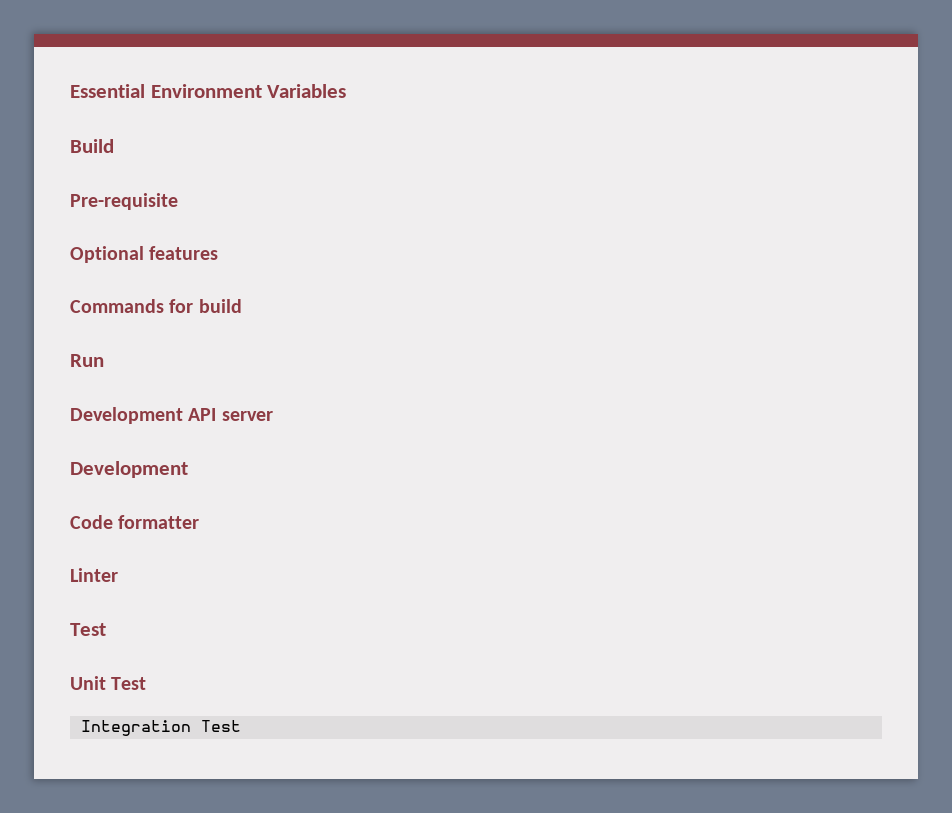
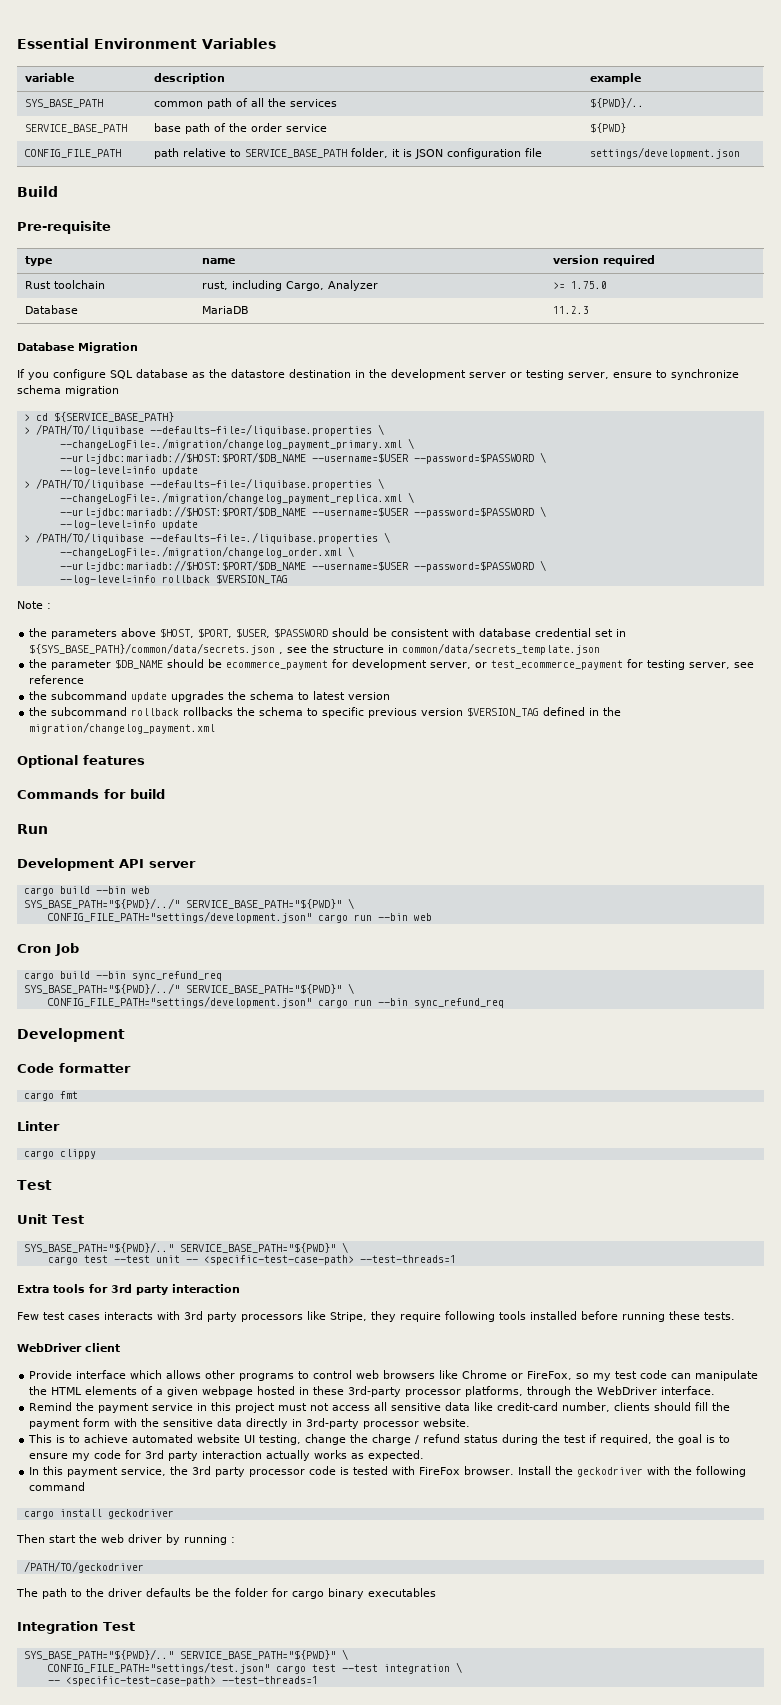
[70,139,114,153] [70,193,178,210] // Build // Pre-requisite -> [25,73,75,82] [154,73,226,84] [590,73,642,84] [25,99,104,108] [154,98,338,109] [590,97,645,108] [25,124,128,133] [154,123,328,134] [590,123,627,133] [25,149,122,158] [154,148,543,159] [590,147,741,159] [17,186,58,197] [17,221,111,234] [25,256,53,266] [202,258,236,264] [553,255,656,266] [25,280,106,289] [202,280,379,291] [553,281,608,289] [25,305,79,314] [202,306,250,314] [553,306,590,314] [17,342,138,353] [17,369,739,380] [17,385,119,396] [23,412,174,422] [23,424,384,436] [59,438,414,450] [59,452,546,464] [59,466,198,476] [23,478,384,490] [59,492,414,504] [59,506,546,518] [59,520,198,530] [23,532,390,544] [59,546,354,558] [59,560,546,572] [59,574,288,585] [17,601,51,609] [29,628,627,639] [29,643,601,655] [29,659,755,670] [29,675,85,684] [29,691,391,702] [29,707,622,718] [29,722,216,734] // variable | description | example // SYS_BASE_PATH | common path of all the services | ${PWD}/.. // SERVICE_BASE_PATH | base path of the order service | ${PWD} // CONFIG_FILE_PATH | path relative to SERVICE_BASE_PATH folder, it is JSON configuration file | settings/development.json // Build // Pre-requisite // type | name | version required // Rust toolchain | rust, including Cargo, Analyzer | >= 1.75.0 // Database | MariaDB | 11.2.3 // Database Migration // If you configure SQL database as the datastore destination in the development server or testing server, ensure to synchronize schema migration // > cd ${SERVICE_BASE_PATH} // > /PATH/TO/liquibase --defaults-file=/liquibase.properties \ // --changeLogFile=./migration/changelog_payment_primary.xml \ // --url=jdbc:mariadb://$HOST:$PORT/$DB_NAME --username=$USER --password=$PASSWORD \ // --log-level=info update // > /PATH/TO/liquibase --defaults-file=/liquibase.properties \ // --changeLogFile=./migration/changelog_payment_replica.xml \ // --url=jdbc:mariadb://$HOST:$PORT/$DB_NAME --username=$USER --password=$PASSWORD \ // --log-level=info update // > /PATH/TO/liquibase --defaults-file=./liquibase.properties \ // --changeLogFile=./migration/changelog_order.xml \ // --url=jdbc:mariadb://$HOST:$PORT/$DB_NAME --username=$USER --password=$PASSWORD \ // --log-level=info rollback $VERSION_TAG // Note : // the parameters above $HOST, $PORT, $USER, $PASSWORD should be consistent with database credential set in ${SYS_BASE_PATH}/common/data/secrets.json , see the structure in common/data/secrets_template.json // the parameter $DB_NAME should be ecommerce_payment for development server, or test_ecommerce_payment for testing server, see reference // the subcommand update upgrades the schema to latest version // the subcommand rollback rollbacks the schema to specific previous version $VERSION_TAG defined in the migration/changelog_payment.xml
(273, 416) none -> [23,886,150,896] [23,898,354,909] [47,911,432,923] [17,943,79,956] [23,971,222,981] [23,983,354,994] [47,996,504,1008] // cargo build --bin web // SYS_BASE_PATH="${PWD}/../" SERVICE_BASE_PATH="${PWD}" \ // CONFIG_FILE_PATH="settings/development.json" cargo run --bin web // Cron Job // cargo build --bin sync_refund_req // SYS_BASE_PATH="${PWD}/../" SERVICE_BASE_PATH="${PWD}" \ // CONFIG_FILE_PATH="settings/development.json" cargo run --bin sync_refund_req
(200, 522) none -> [23,1091,78,1101] // cargo fmt
(118, 575) none -> [23,1149,96,1159] // cargo clippy
[81,720,242,736] Integration Test -> [23,1242,348,1253] [47,1255,456,1265] [17,1284,240,1295] [17,1311,735,1322] [17,1343,120,1352] [29,1370,759,1381] [29,1386,716,1397] [29,1402,731,1413] [29,1418,471,1429] [28,1434,731,1445] [29,1450,425,1461] [29,1466,747,1477] [29,1482,86,1491] [23,1509,174,1519] [16,1534,235,1545] [23,1561,144,1573] [16,1588,436,1599] [17,1621,135,1634] [23,1649,348,1660] [47,1662,462,1674] [47,1676,318,1686] SYS_BASE_PATH="${PWD}/.." SERVICE_BASE_PATH="${PWD}" \ // cargo test --test unit -- <specific-test-case-path> --test-threads=1 // Extra tools for 3rd party interaction // Few test cases interacts with 3rd party processors like Stripe, they require following tools installed before running these tests. // WebDriver client // Provide interface which allows other programs to control web browsers like Chrome or FireFox, so my test code can manipulate the HTML elements of a given webpage hosted in these 3rd-party processor platforms, through the WebDriver interface. // Remind the payment service in this project must not access all sensitive data like credit-card number, clients should fill the payment form with the sensitive data directly in 3rd-party processor website. // This is to achieve automated website UI testing, change the charge / refund status during the test if required, the goal is to ensure my code for 3rd party interaction actually works as expected. // In this payment service, the 3rd party processor code is tested with FireFox browser. Install the geckodriver with the following command // cargo install geckodriver // Then start the web driver by running : // /PATH/TO/geckodriver // The path to the driver defaults be the folder for cargo binary executables // Integration Test // SYS_BASE_PATH="${PWD}/.." SERVICE_BASE_PATH="${PWD}" \ // CONFIG_FILE_PATH="settings/test.json" cargo test --test integration \ // -- <specific-test-case-path> --test-threads=1

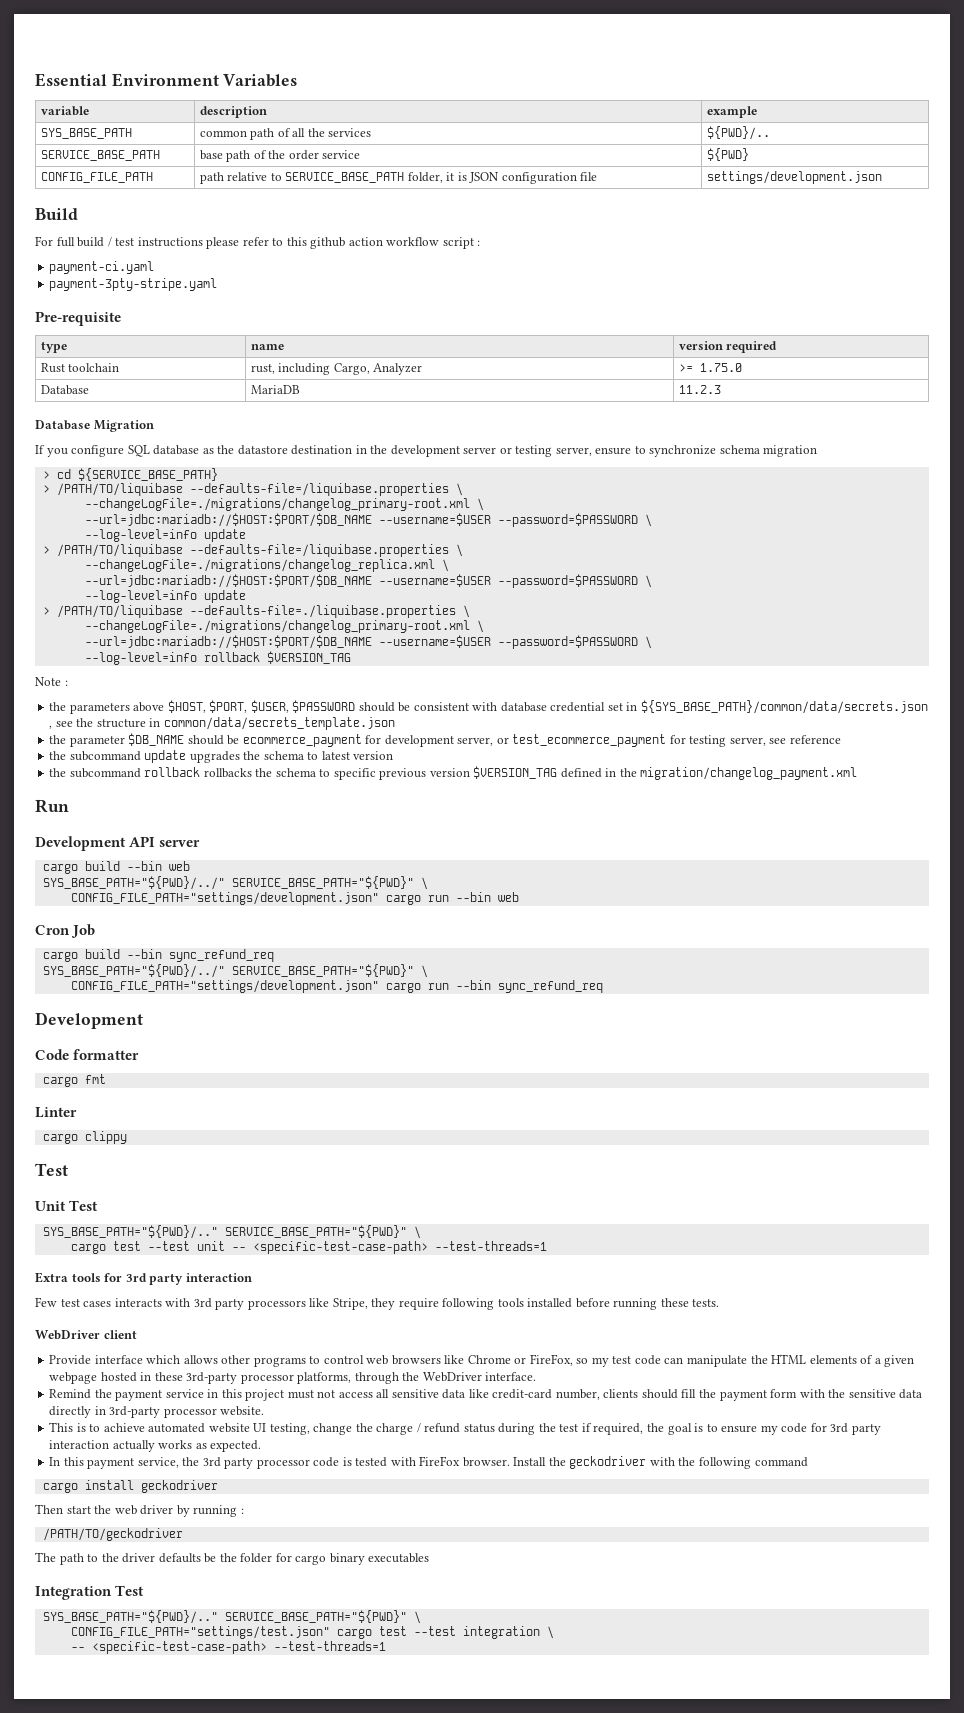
(58, 191) none -> [35,236,481,249] [49,261,155,274] [49,278,218,291] // For full build / test instructions please refer to this github action workflow script : // payment-ci.yaml // payment-3pty-stripe.yaml
[59,438,402,450] --changeLogFile=./migration/changelog_payment_primary.xml -> [84,498,470,511] --changeLogFile=./migrations/changelog_primary-root.xml
[59,492,402,504] --changeLogFile=./migration/changelog_payment_replica.xml -> [84,559,435,572] --changeLogFile=./migrations/changelog_replica.xml
[59,546,342,558] --changeLogFile=./migration/changelog_order.xml -> [84,620,470,633] --changeLogFile=./migrations/changelog_primary-root.xml
[17,755,145,768] [17,789,165,799] // Optional features // Commands for build -> (858, 773) none

